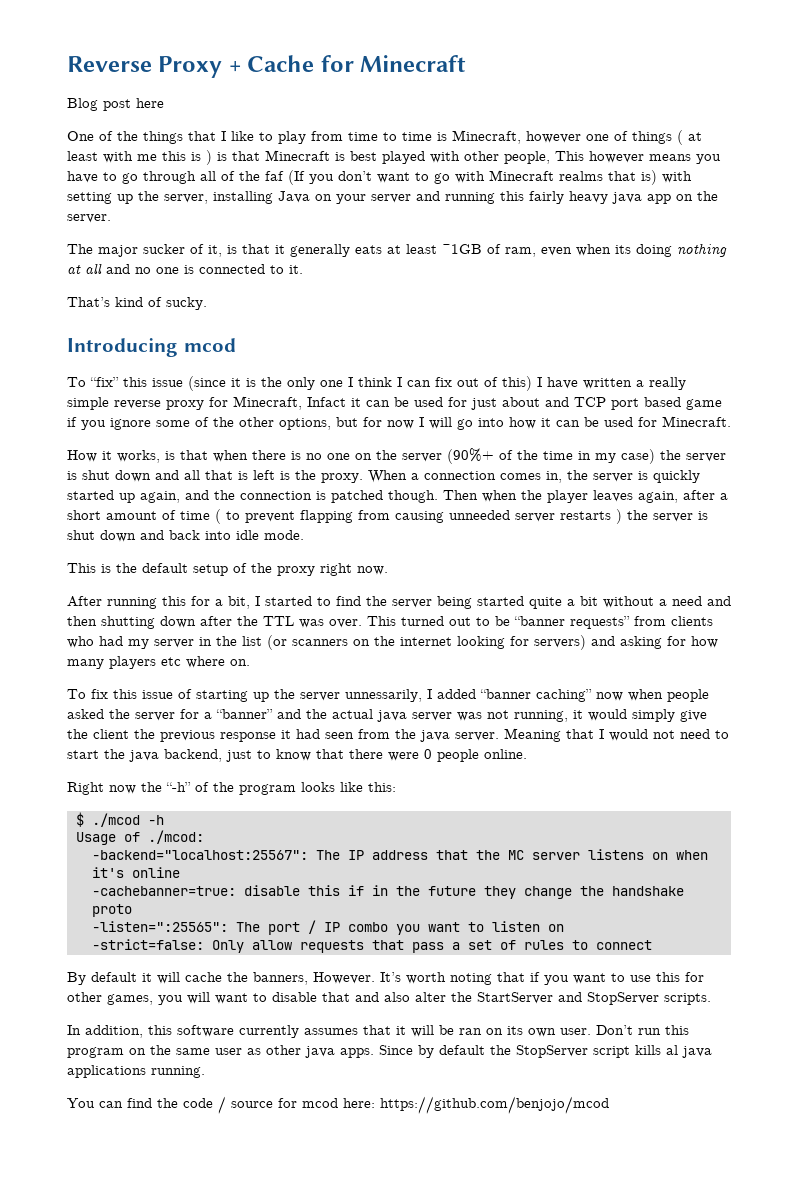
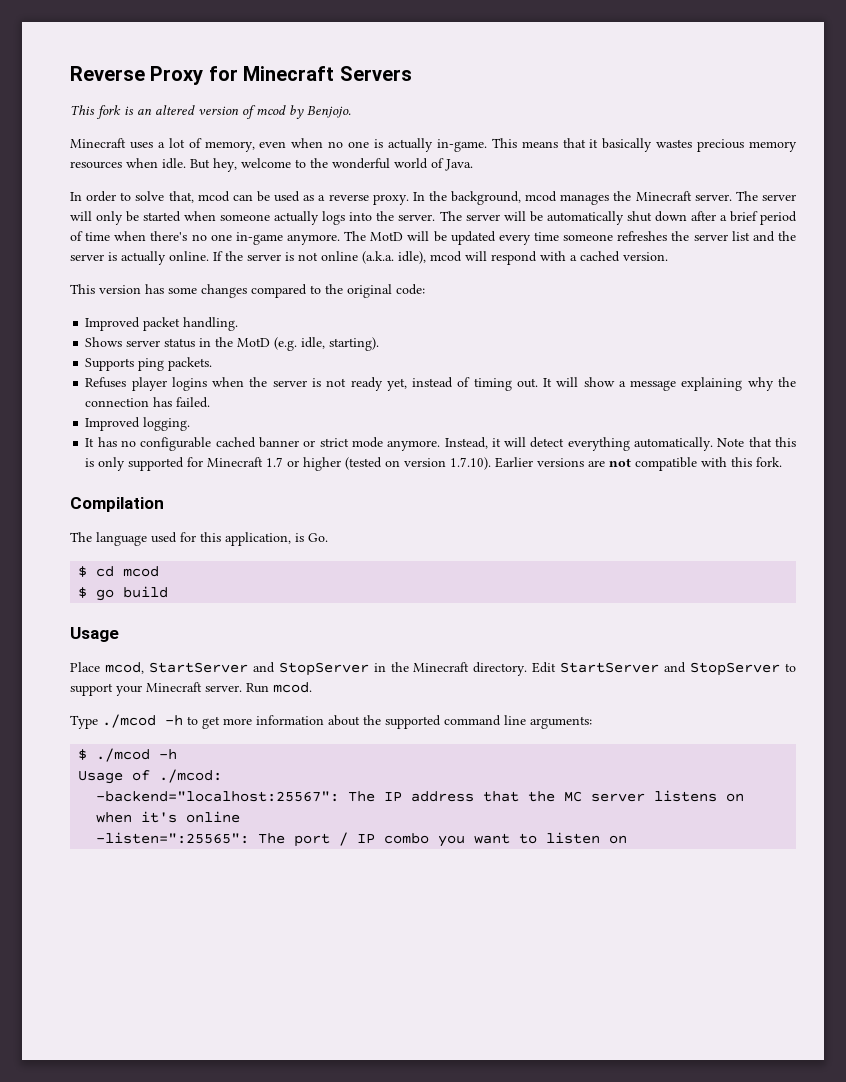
[228,55,467,72] [67,98,164,111] [67,130,702,145] [67,150,721,165] [67,170,692,185] [67,191,718,204] [67,214,111,223] [67,243,727,257] [67,263,303,274] [67,297,207,310] [67,338,236,357] [67,376,686,391] [67,396,722,410] [67,416,731,430] [67,448,726,464] [67,470,700,483] [67,490,728,503] [67,509,708,524] [67,530,304,542] [67,563,388,576] [67,596,731,609] [67,616,713,629] [67,635,718,650] [67,656,250,669] [67,689,709,702] [67,709,707,722] [67,728,729,742] [67,749,527,762] [67,782,396,795] + Cache for Minecraft // Blog post here // One of the things that I like to play from time to time is Minecraft, however one of things ( at least with me this is ) is that Minecraft is best played with other people, This however means you have to go through all of the faf (If you don’t want to go with Minecraft realms that is) with setting up the server, installing Java on your server and running this fairly heavy java app on the server. // The major sucker of it, is that it generally eats at least ~1GB of ram, even when its doing nothing at all and no one is connected to it. // That’s kind of sucky. // Introducing mcod // To “fix” this issue (since it is the only one I think I can fix out of this) I have written a really simple reverse proxy for Minecraft, Infact it can be used for just about and TCP port based game if you ignore some of the other options, but for now I will go into how it can be used for Minecraft. // How it works, is that when there is no one on the server (90%+ of the time in my case) the server is shut down and all that is left is the proxy. When a connection comes in, the server is quickly started up again, and the connection is patched though. Then when the player leaves again, after a short amount of time ( to prevent flapping from causing unneeded server restarts ) the server is shut down and back into idle mode. // This is the default setup of the proxy right now. // After running this for a bit, I started to find the server being started quite a bit without a need and then shutting down after the TTL was over. This turned out to be “banner requests” from clients who had my server in the list (or scanners on the internet looking for servers) and asking for how many players etc where on. // To fix this issue of starting up the server unnessarily, I added “banner caching” now when people asked the server for a “banner” and the actual java server was not running, it would simply give the client the previous response it had seen from the java server. Meaning that I would not need to start the java backend, just to know that there were 0 people online. // Right now the “-h” of the program looks like this: -> [208,66,412,81] [70,105,351,119] [70,138,797,152] [70,158,473,172] [70,191,796,205] [70,211,797,225] [70,231,796,245] [70,251,668,265] [70,284,425,298] [85,317,239,331] [85,337,380,351] [85,357,213,371] [85,377,796,391] [85,397,211,408] [85,417,191,431] [85,437,797,451] [85,457,783,471] [70,497,164,512] [70,532,328,546] [78,566,160,577] [78,586,169,601] [70,627,119,642] [70,662,796,676] [70,682,312,696] [70,714,592,729] for Minecraft Servers // This fork is an altered version of mcod by Benjojo. // Minecraft uses a lot of memory, even when no one is actually in-game. This means that it basically wastes precious memory resources when idle. But hey, welcome to the wonderful world of Java. // In order to solve that, mcod can be used as a reverse proxy. In the background, mcod manages the Minecraft server. The server will only be started when someone actually logs into the server. The server will be automatically shut down after a brief period of time when there's no one in-game anymore. The MotD will be updated every time someone refreshes the server list and the server is actually online. If the server is not online (a.k.a. idle), mcod will respond with a cached version. // This version has some changes compared to the original code: // Improved packet handling. // Shows server status in the MotD (e.g. idle, starting). // Supports ping packets. // Refuses player logins when the server is not ready yet, instead of timing out. It will show a message explaining why the connection has failed. // Improved logging. // It has no configurable cached banner or strict mode anymore. Instead, it will detect everything automatically. Note that this is only supported for Minecraft 1.7 or higher (tested on version 1.7.10). Earlier versions are not compatible with this fork. // Compilation // The language used for this application, is Go. // $ cd mcod // $ go build // Usage // Place mcod, StartServer and StopServer in the Minecraft directory. Edit StartServer and StopServer to support your Minecraft server. Run mcod. // Type ./mcod -h to get more information about the supported command line arguments:
[91,885,684,899] [91,904,132,917] // -cachebanner=true: disable this if in the future they change the handshake proto -> (241, 817) none
[91,939,652,953] [67,972,704,985] [67,992,711,1005] [67,1025,689,1038] [67,1045,712,1058] [67,1065,205,1078] [67,1096,609,1114] // -strict=false: Only allow requests that pass a set of rules to connect // By default it will cache the banners, However. It’s worth noting that if you want to use this for other games, you will want to disable that and also alter the StartServer and StopServer scripts. // In addition, this software currently assumes that it will be ran on its own user. Don’t run this program on the same user as other java apps. Since by default the StopServer script kills al java applications running. // You can find the code / source for mcod here: https://github.com/benjojo/mcod -> (628, 839) none

